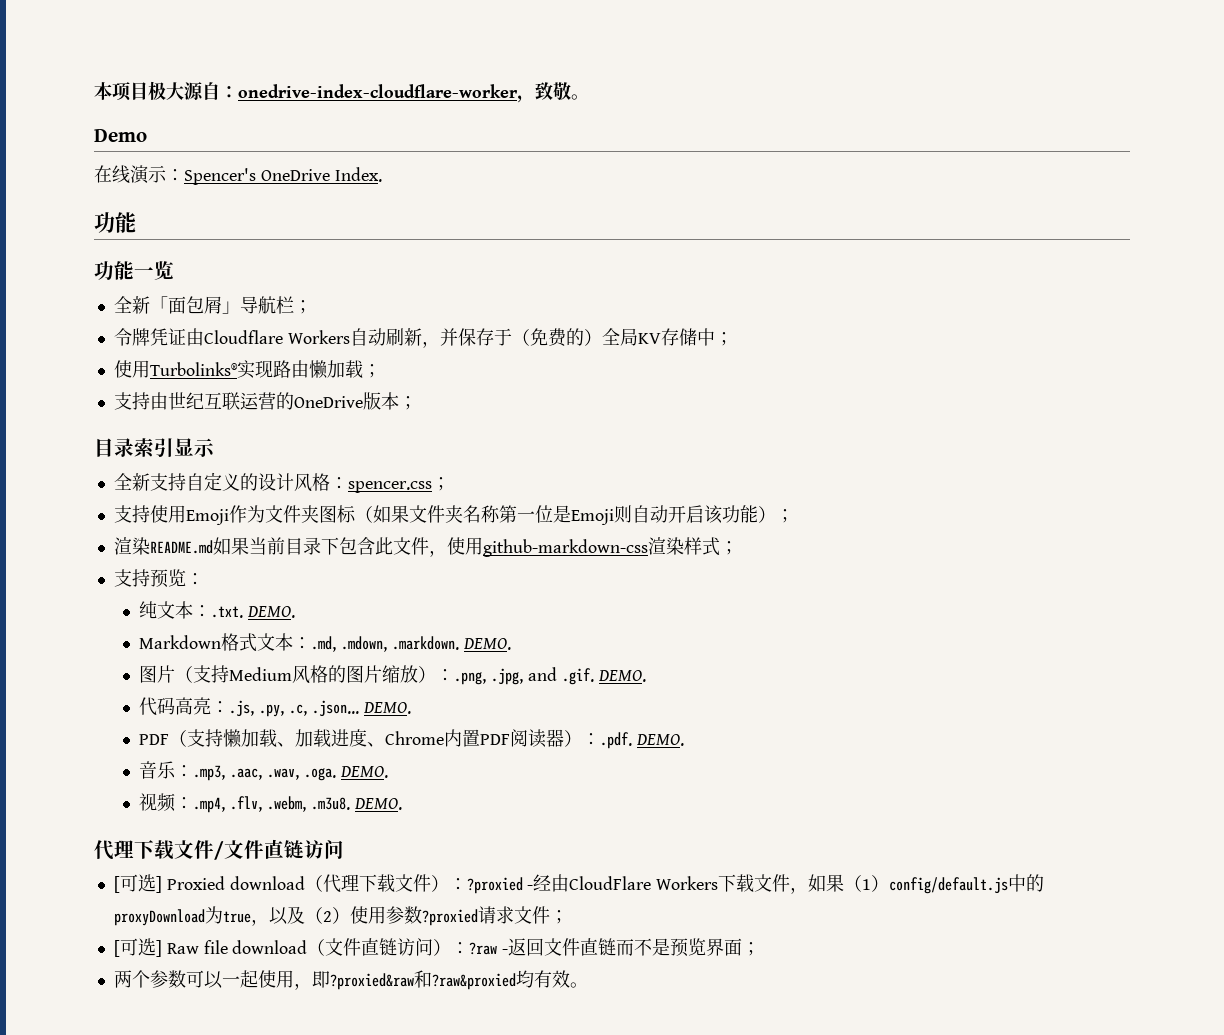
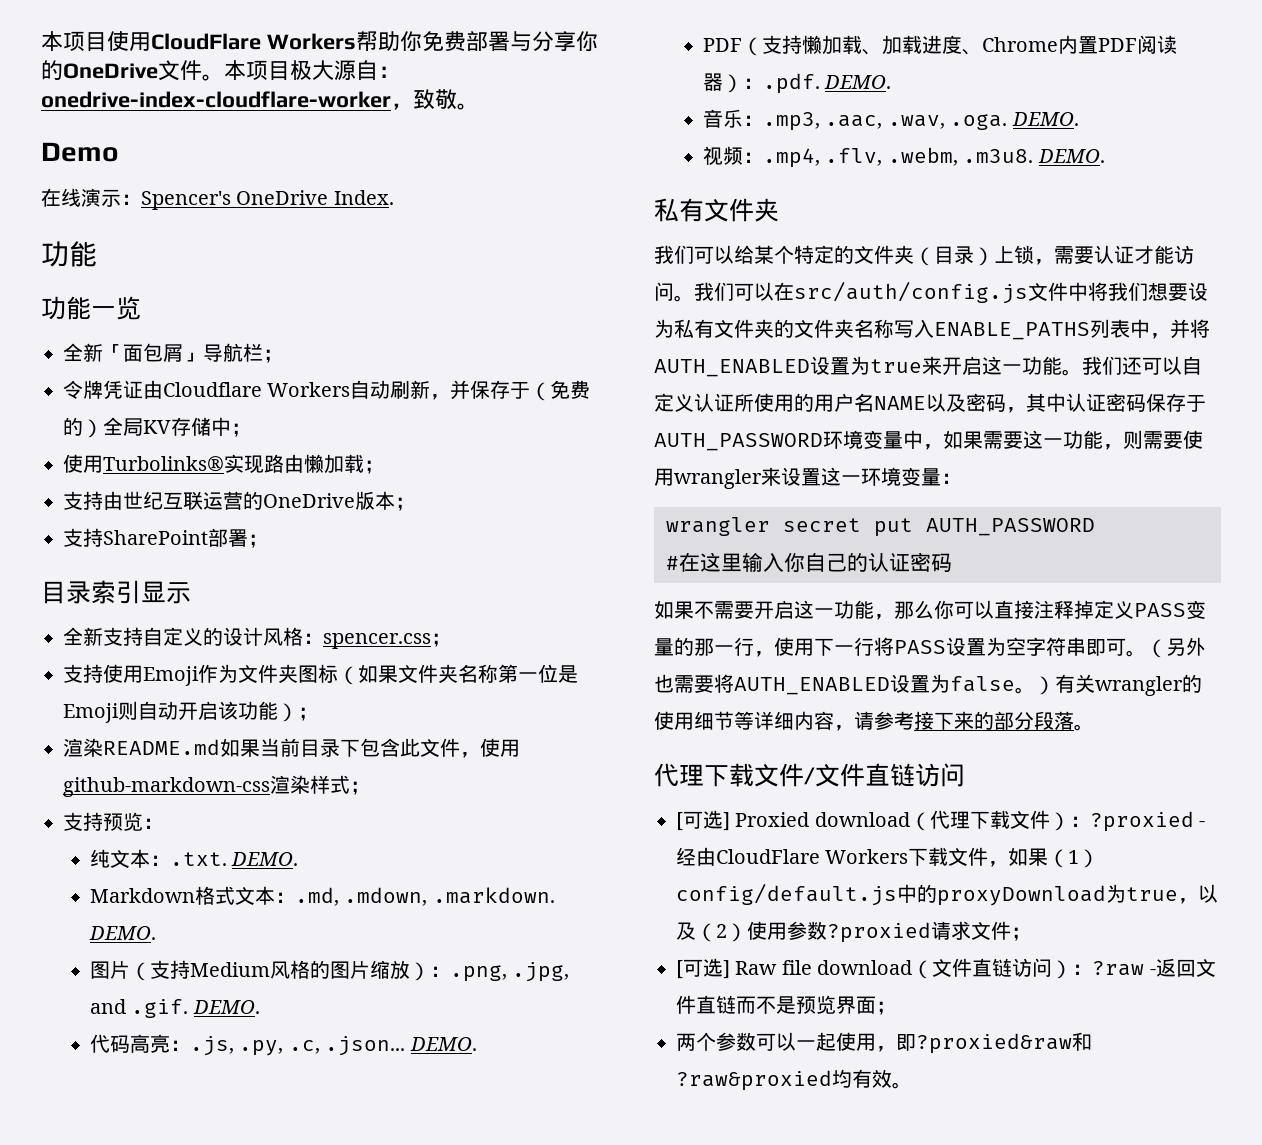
[94,82,148,101] 本项目 -> [41,31,598,52] [41,60,290,81] 本项目使用CloudFlare Workers帮助你免费部署与分享你的OneDrive文件。本项目
(417, 403) none -> [63,528,268,548] // 支持SharePoint部署；
(402, 804) none -> [654,198,779,222] [654,245,1194,266] [654,281,1208,304] [654,319,1210,340] [654,356,1202,377] [654,393,1206,413] [654,430,1203,451] [654,467,961,489] [666,517,1095,537] [666,552,952,573] [654,600,1206,620] [654,637,1206,658] [654,674,1202,696] [654,711,1094,731] // 私有文件夹 // 我们可以给某个特定的文件夹（目录）上锁，需要认证才能访问。我们可以在src/auth/config.js文件中将我们想要设为私有文件夹的文件夹名称写入ENABLE_PATHS列表中，并将AUTH_ENABLED设置为true来开启这一功能。我们还可以自定义认证所使用的用户名NAME以及密码，其中认证密码保存于AUTH_PASSWORD环境变量中，如果需要这一功能，则需要使用wrangler来设置这一环境变量： // wrangler secret put AUTH_PASSWORD // #在这里输入你自己的认证密码 // 如果不需要开启这一功能，那么你可以直接注释掉定义PASS变量的那一行，使用下一行将PASS设置为空字符串即可。（另外也需要将AUTH_ENABLED设置为false。）有关wrangler的使用细节等详细内容，请参考接下来的部分段落。

